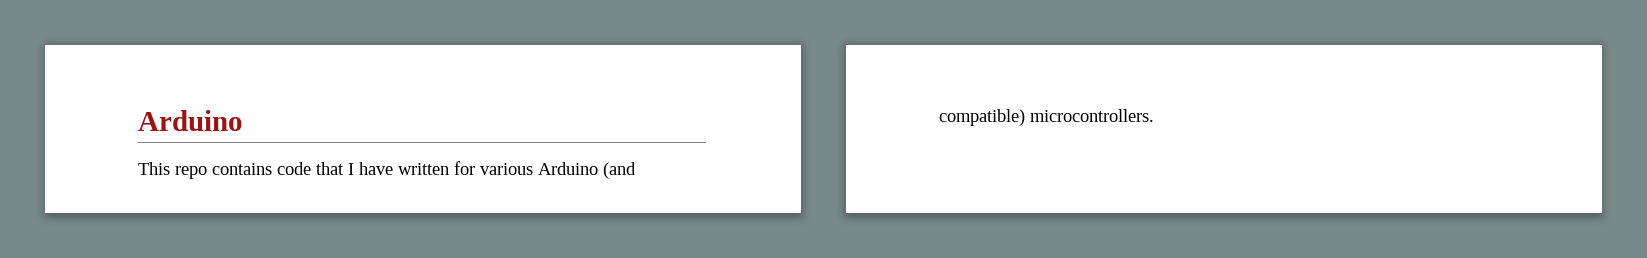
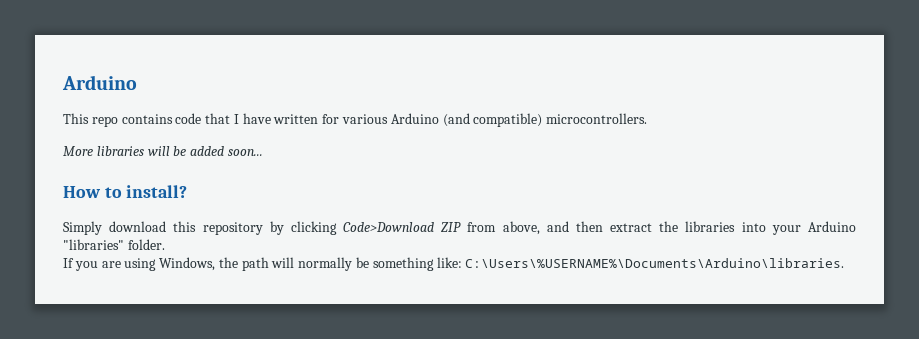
(1154, 115) none -> [63,146,263,156] [63,185,188,198] [63,221,856,235] [63,239,165,250] [63,257,845,271] // More libraries will be added soon... // How to install? // Simply download this repository by clicking Code>Download ZIP from above, and then extract the libraries into your Arduino "libraries" folder. // If you are using Windows, the path will normally be something like: C:\Users\%USERNAME%\Documents\Arduino\libraries.

